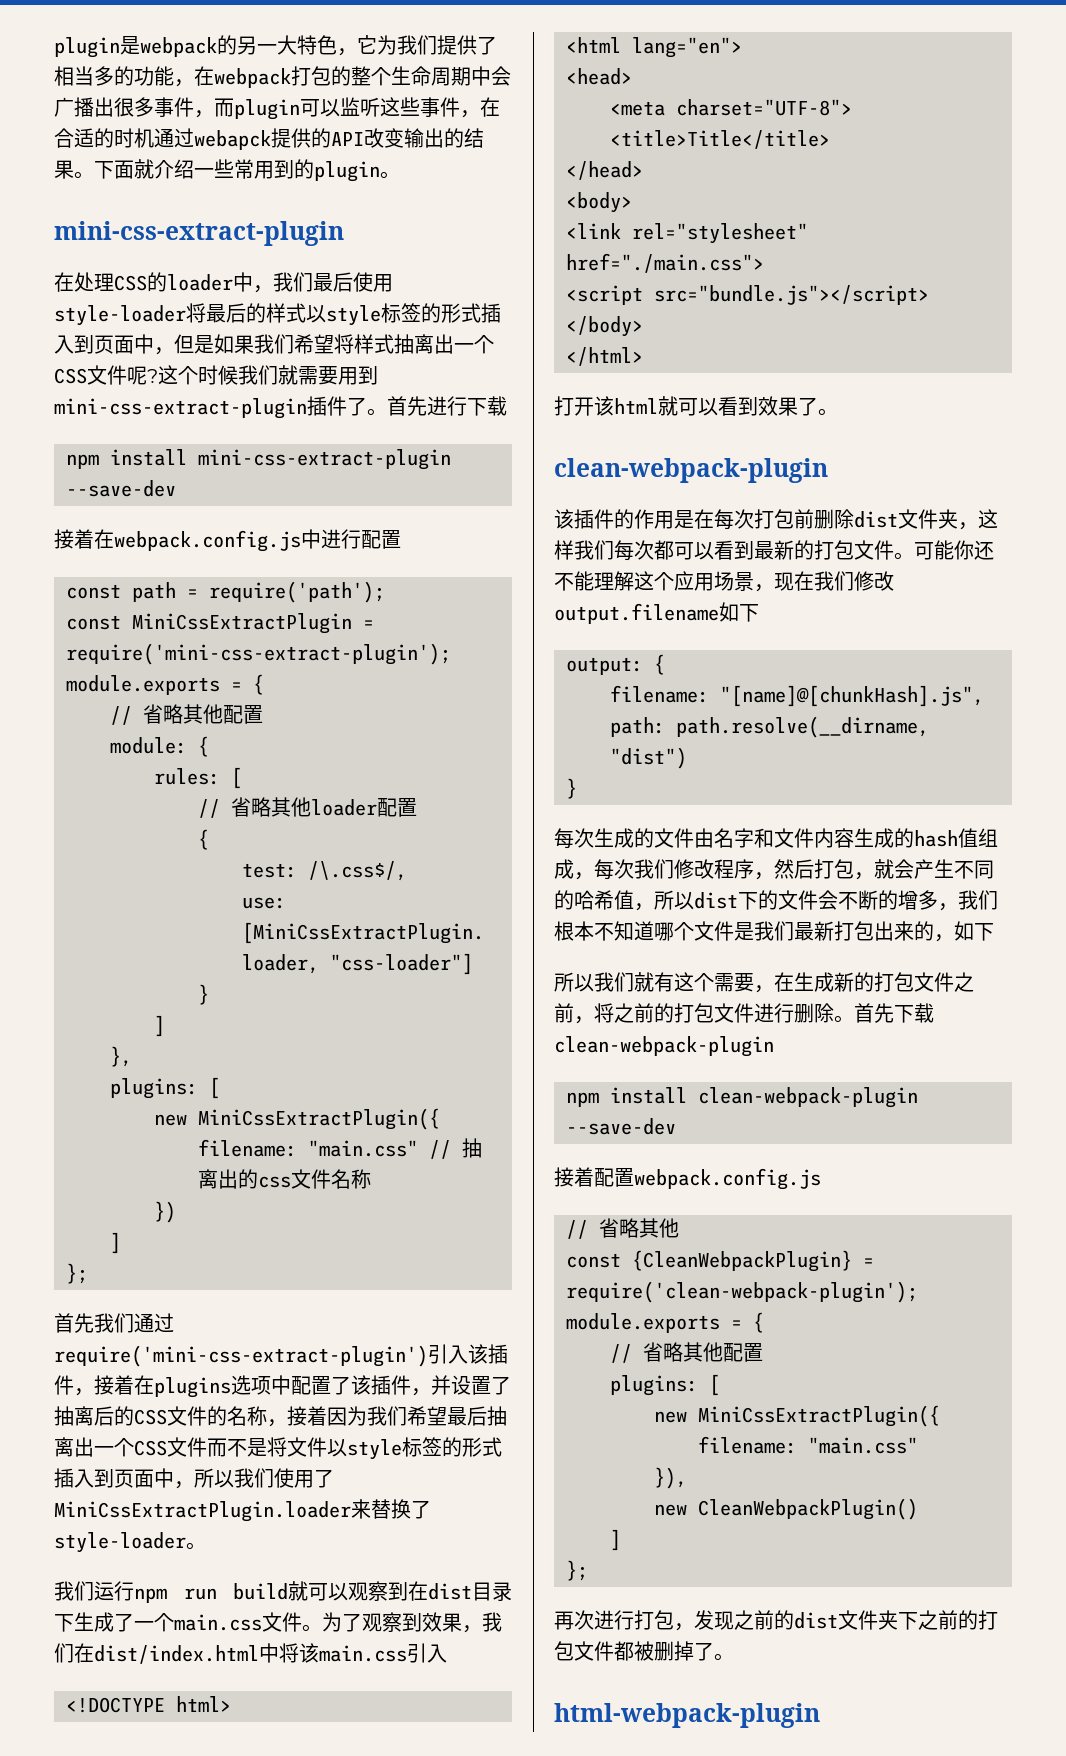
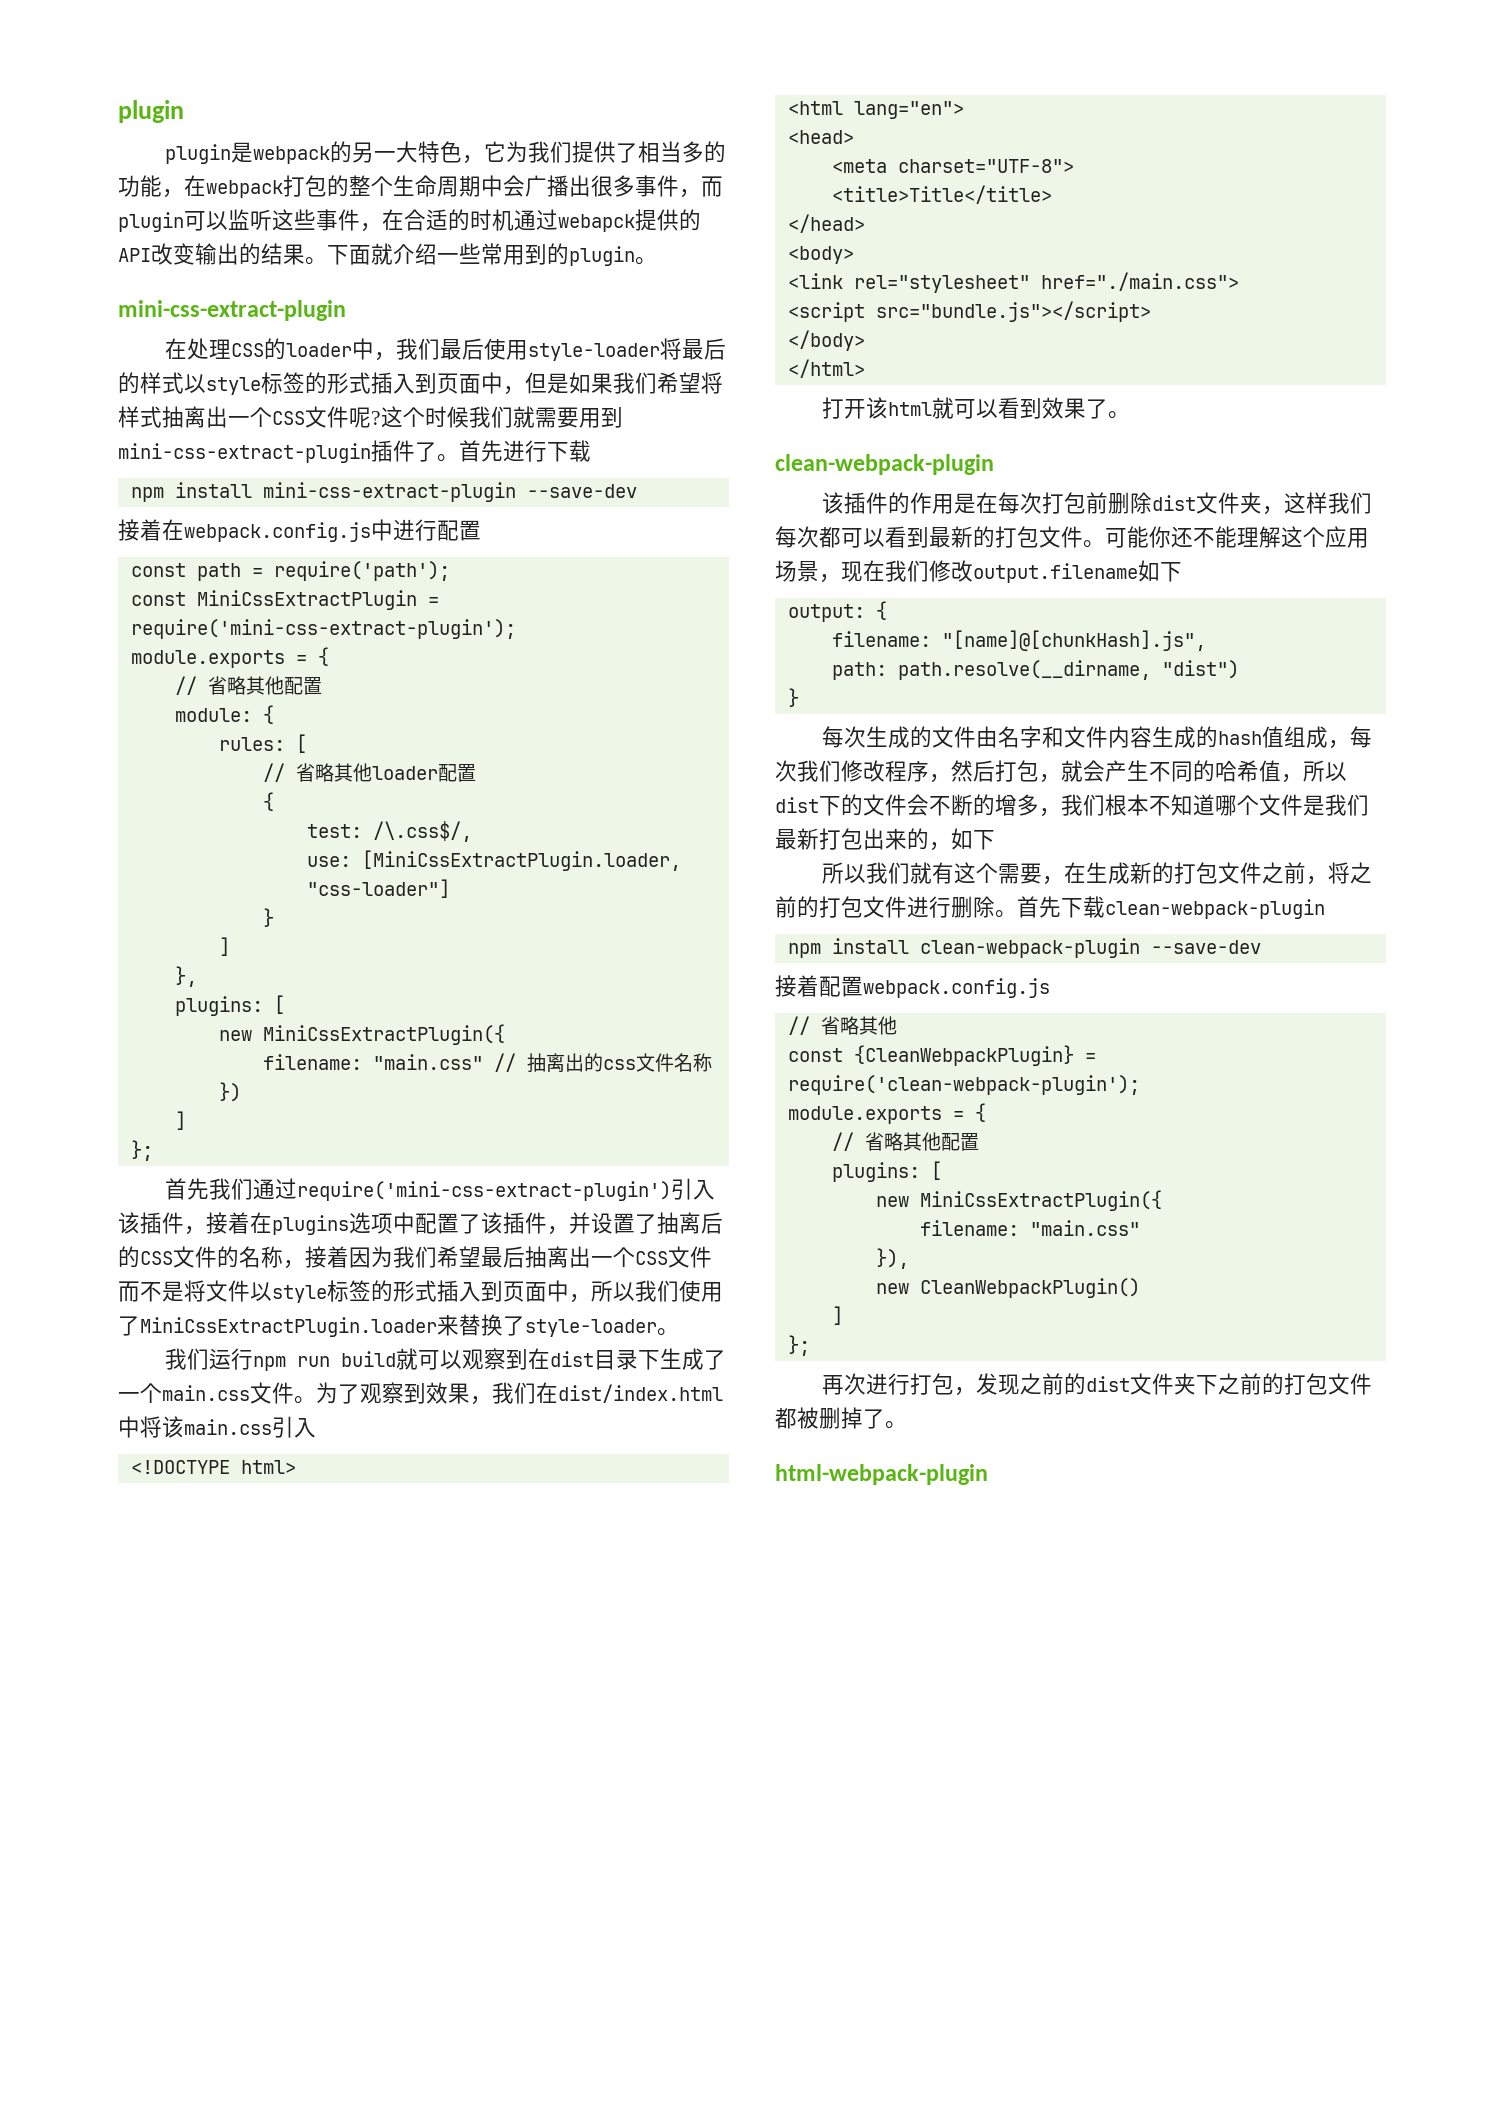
[54,37,120,58] plugin -> [118,100,184,123] [165,144,232,164] plugin // plugin

